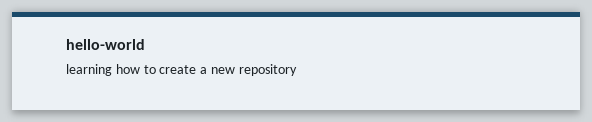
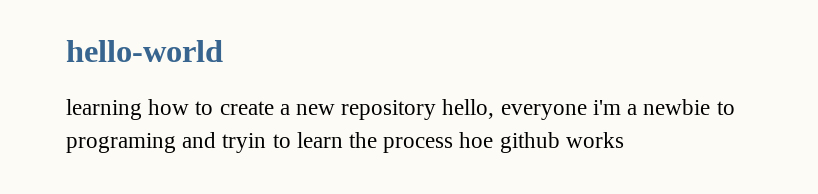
(297, 70) none -> [442,99,735,120] [66,132,624,153] hello, everyone i'm a newbie to programing and tryin to learn the process hoe github works

